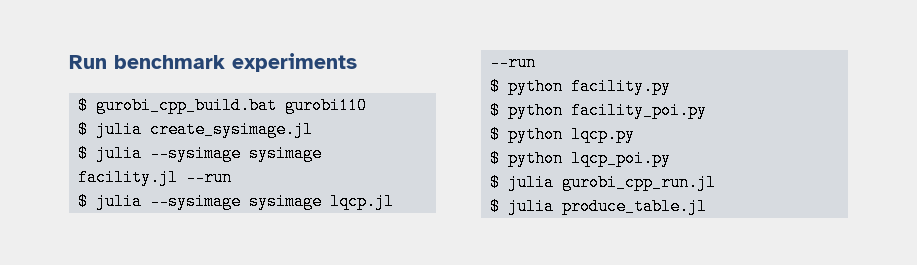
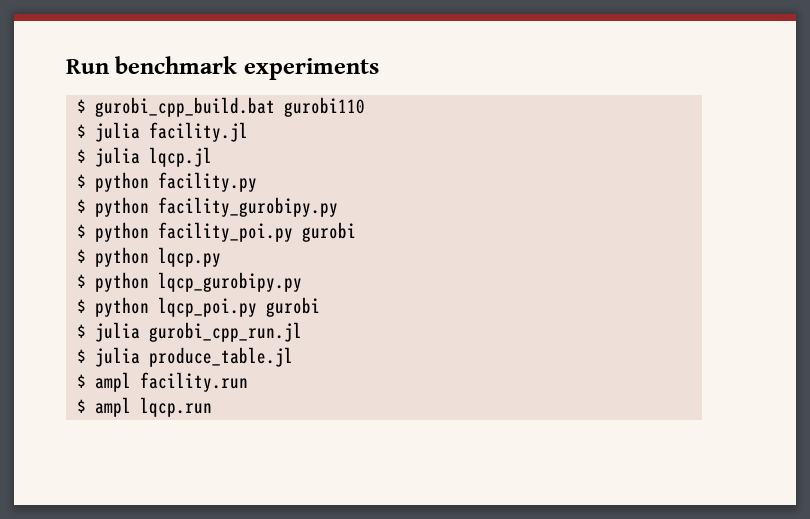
[150,121,314,138] [78,145,323,162] [78,169,233,186] [78,193,323,210] create_sysimage.jl // $ julia --sysimage sysimage facility.jl --run // $ julia --sysimage sysimage -> [148,122,248,142] [76,147,140,167] facility.jl // $ julia
[490,54,537,71] --run -> (212, 157) none
(672, 86) none -> [76,197,338,217] // $ python facility_gurobipy.py
(708, 110) none -> [301,222,356,242] gurobi
(636, 134) none -> [76,272,302,292] // $ python lqcp_gurobipy.py
(672, 158) none -> [265,297,320,317] gurobi
(708, 206) none -> [76,372,248,392] [76,397,212,417] // $ ampl facility.run // $ ampl lqcp.run

